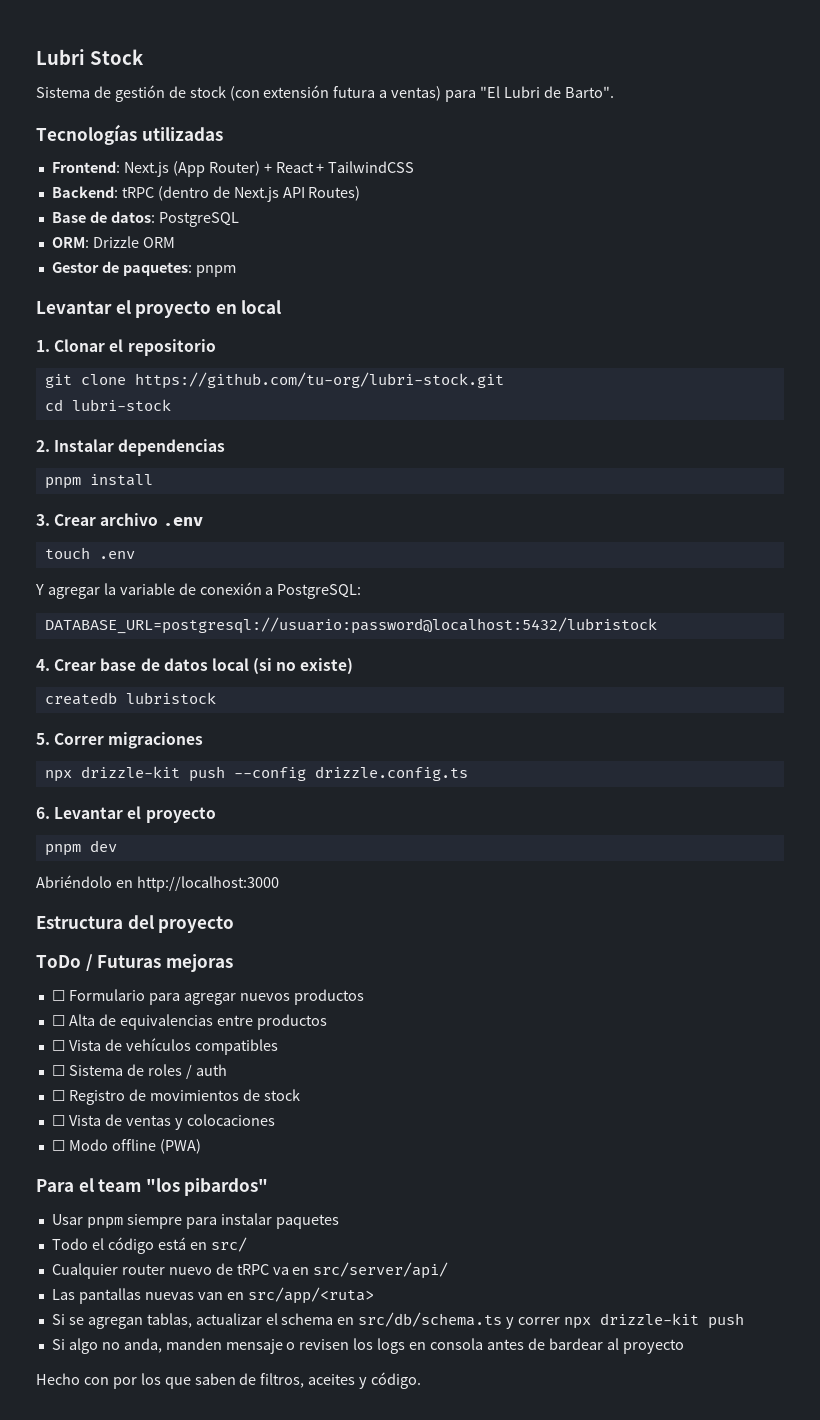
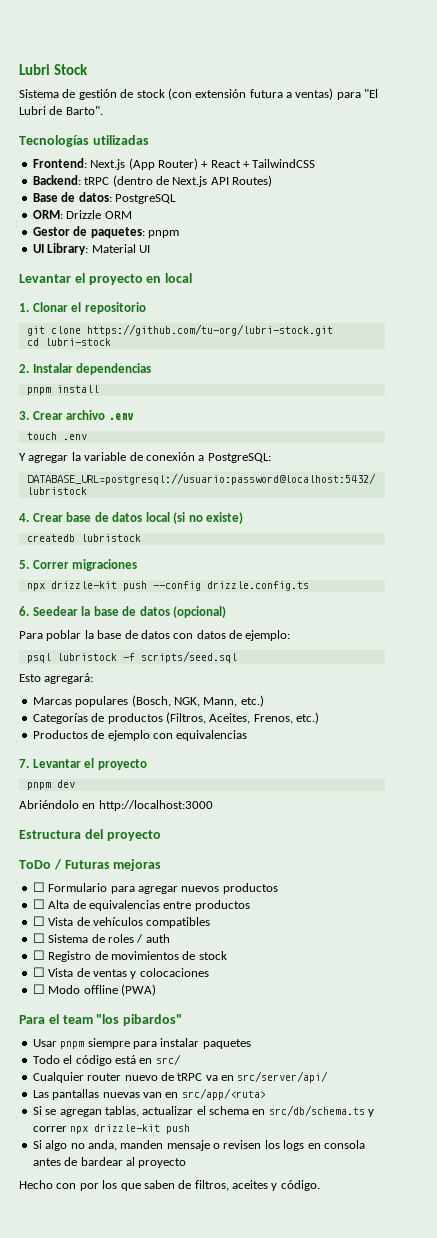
(236, 271) none -> [32,243,150,255] // UI Library: Material UI
(50, 813) none -> [32,606,227,618] [19,630,291,641] [26,651,237,663] [19,673,94,684] [32,695,264,707] [32,712,319,724] [32,730,248,741] [19,759,29,768] Seedear la base de datos (opcional) // Para poblar la base de datos con datos de ejemplo: // psql lubristock -f scripts/seed.sql // Esto agregará: // Marcas populares (Bosch, NGK, Mann, etc.) // Categorías de productos (Filtros, Aceites, Frenos, etc.) // Productos de ejemplo con equivalencias // 7.

